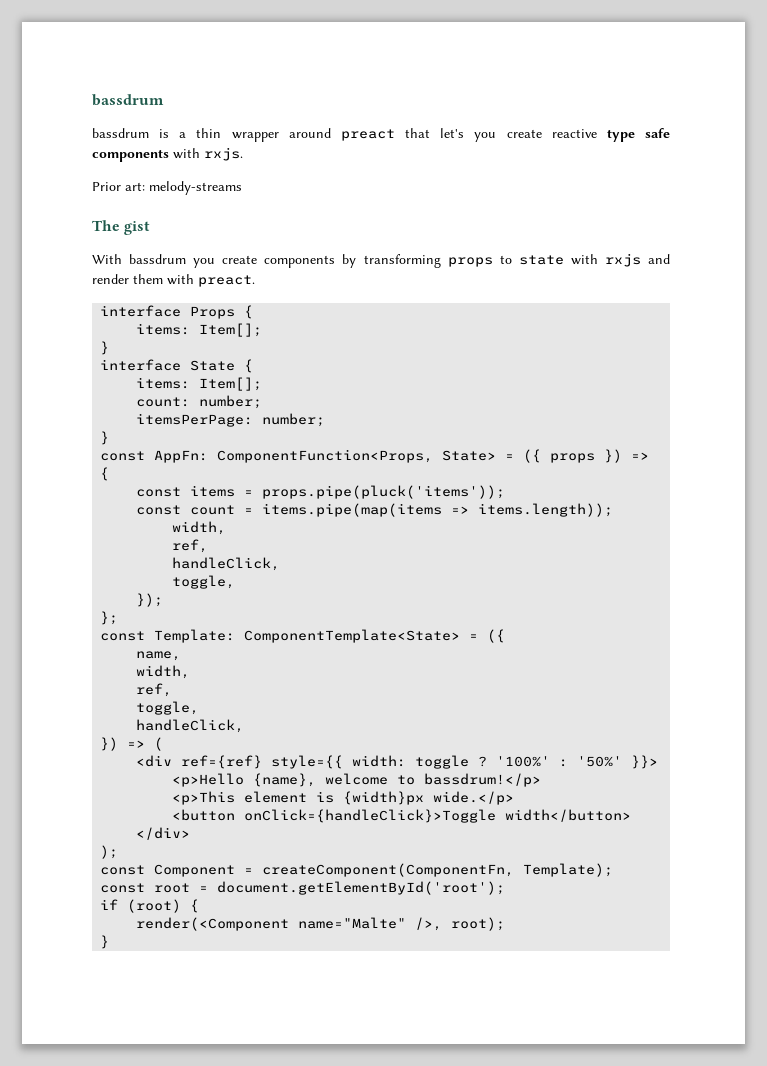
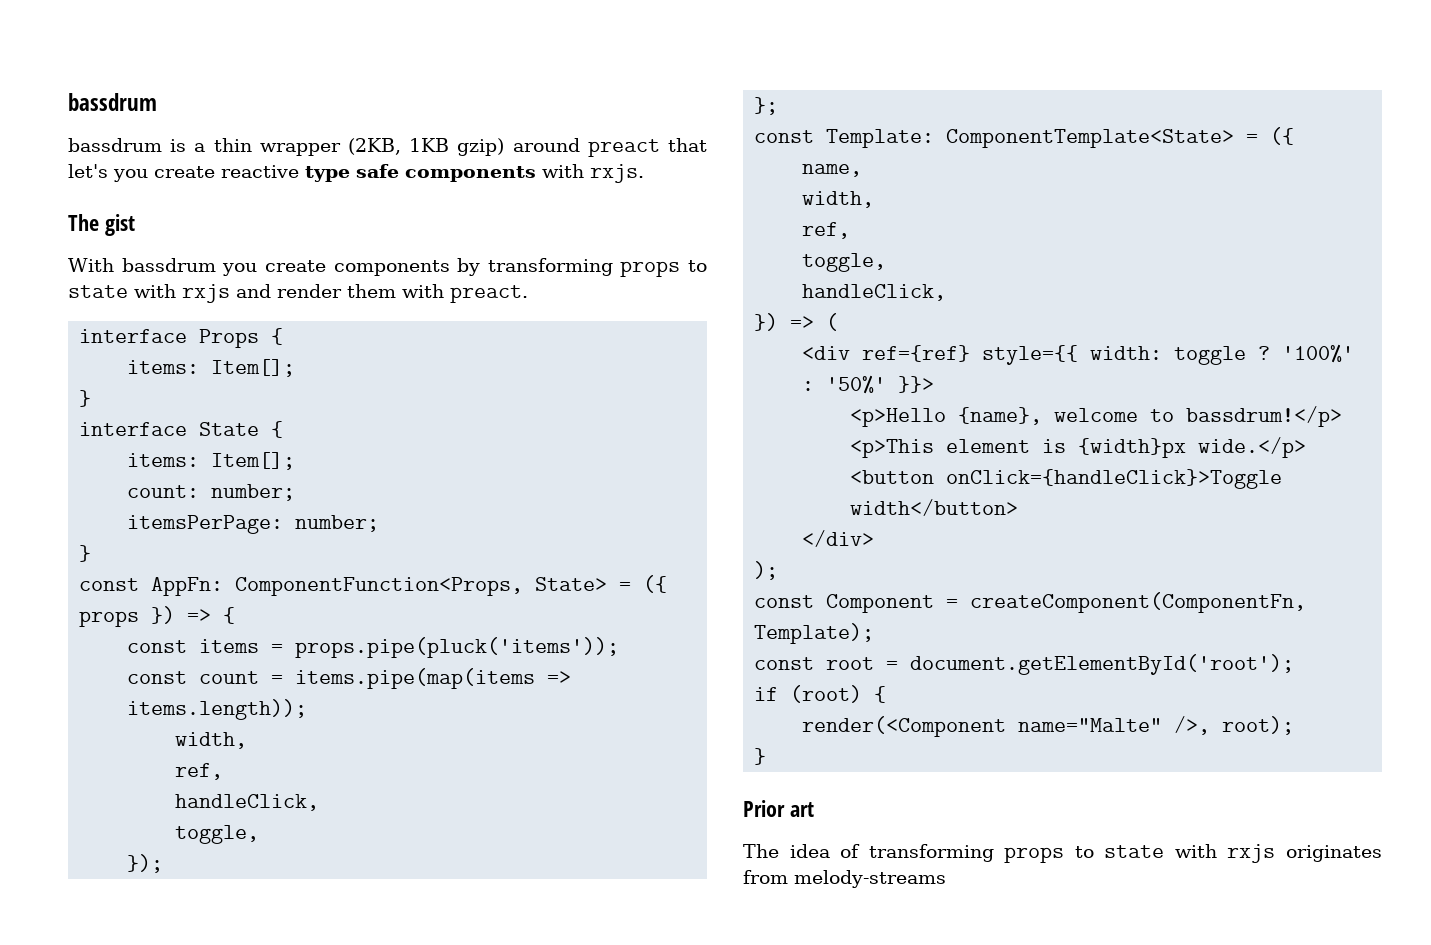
(279, 137) none -> [347,138,505,156] (2KB, 1KB gzip)
[92,181,242,195] // Prior art: melody-streams -> (644, 173) none
(110, 942) none -> [743,800,814,817] [743,844,1382,863] [743,870,946,888] // Prior art // The idea of transforming props to state with rxjs originates from melody-streams

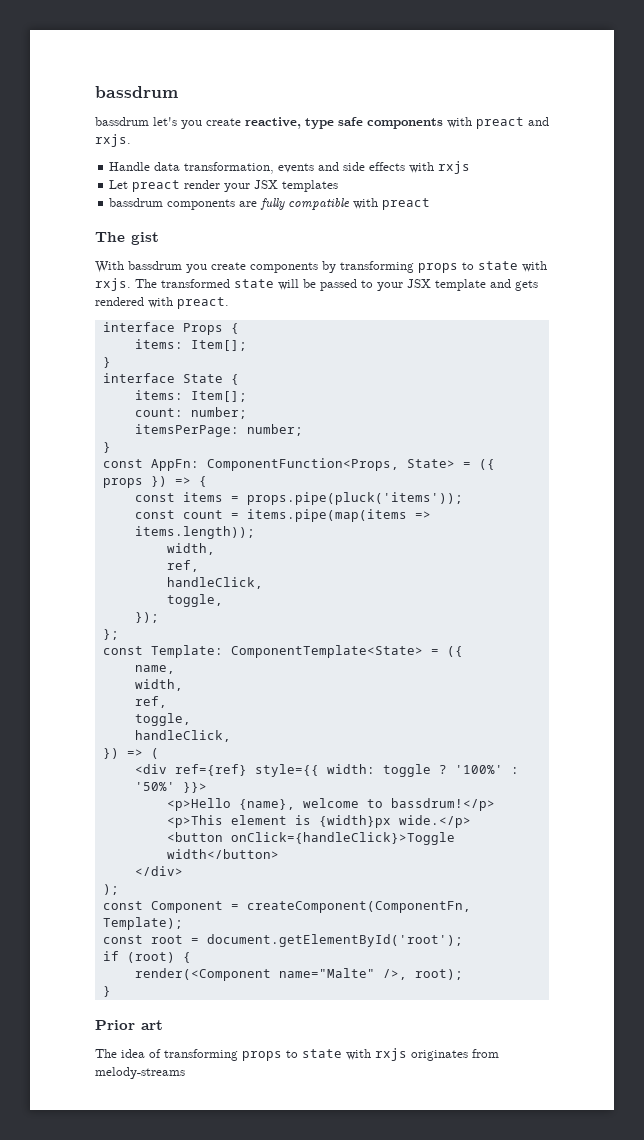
[170,138,707,157] is a thin wrapper (2KB, 1KB gzip) around preact that -> (149, 121) none
[221,165,299,178] reactive -> [245,117,301,129] reactive,
[590,164,644,183] rxjs. -> [476,117,549,129] [95,134,131,147] [109,161,471,174] [109,180,339,192] [109,198,431,210] preact and rxjs. // Handle data transformation, events and side effects with rxjs // Let preact render your JSX templates // bassdrum components are fully compatible with preact
[182,284,396,303] rxjs and render them -> [95,278,538,291] [95,297,144,306] rxjs. The transformed state will be passed to your JSX template and gets rendered

